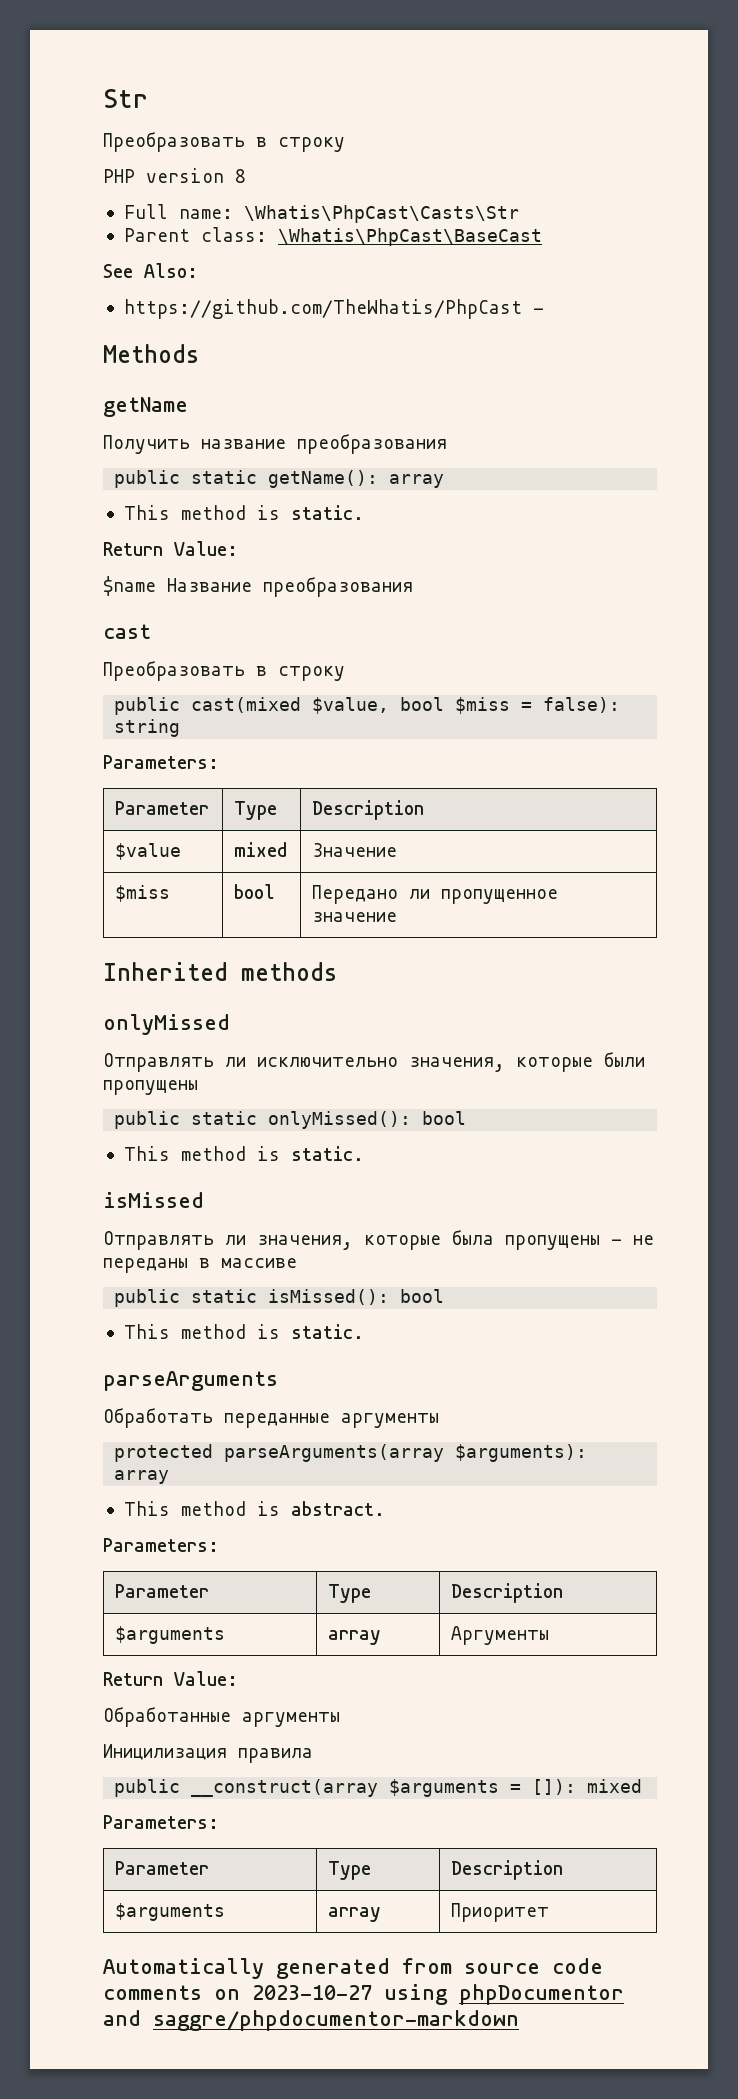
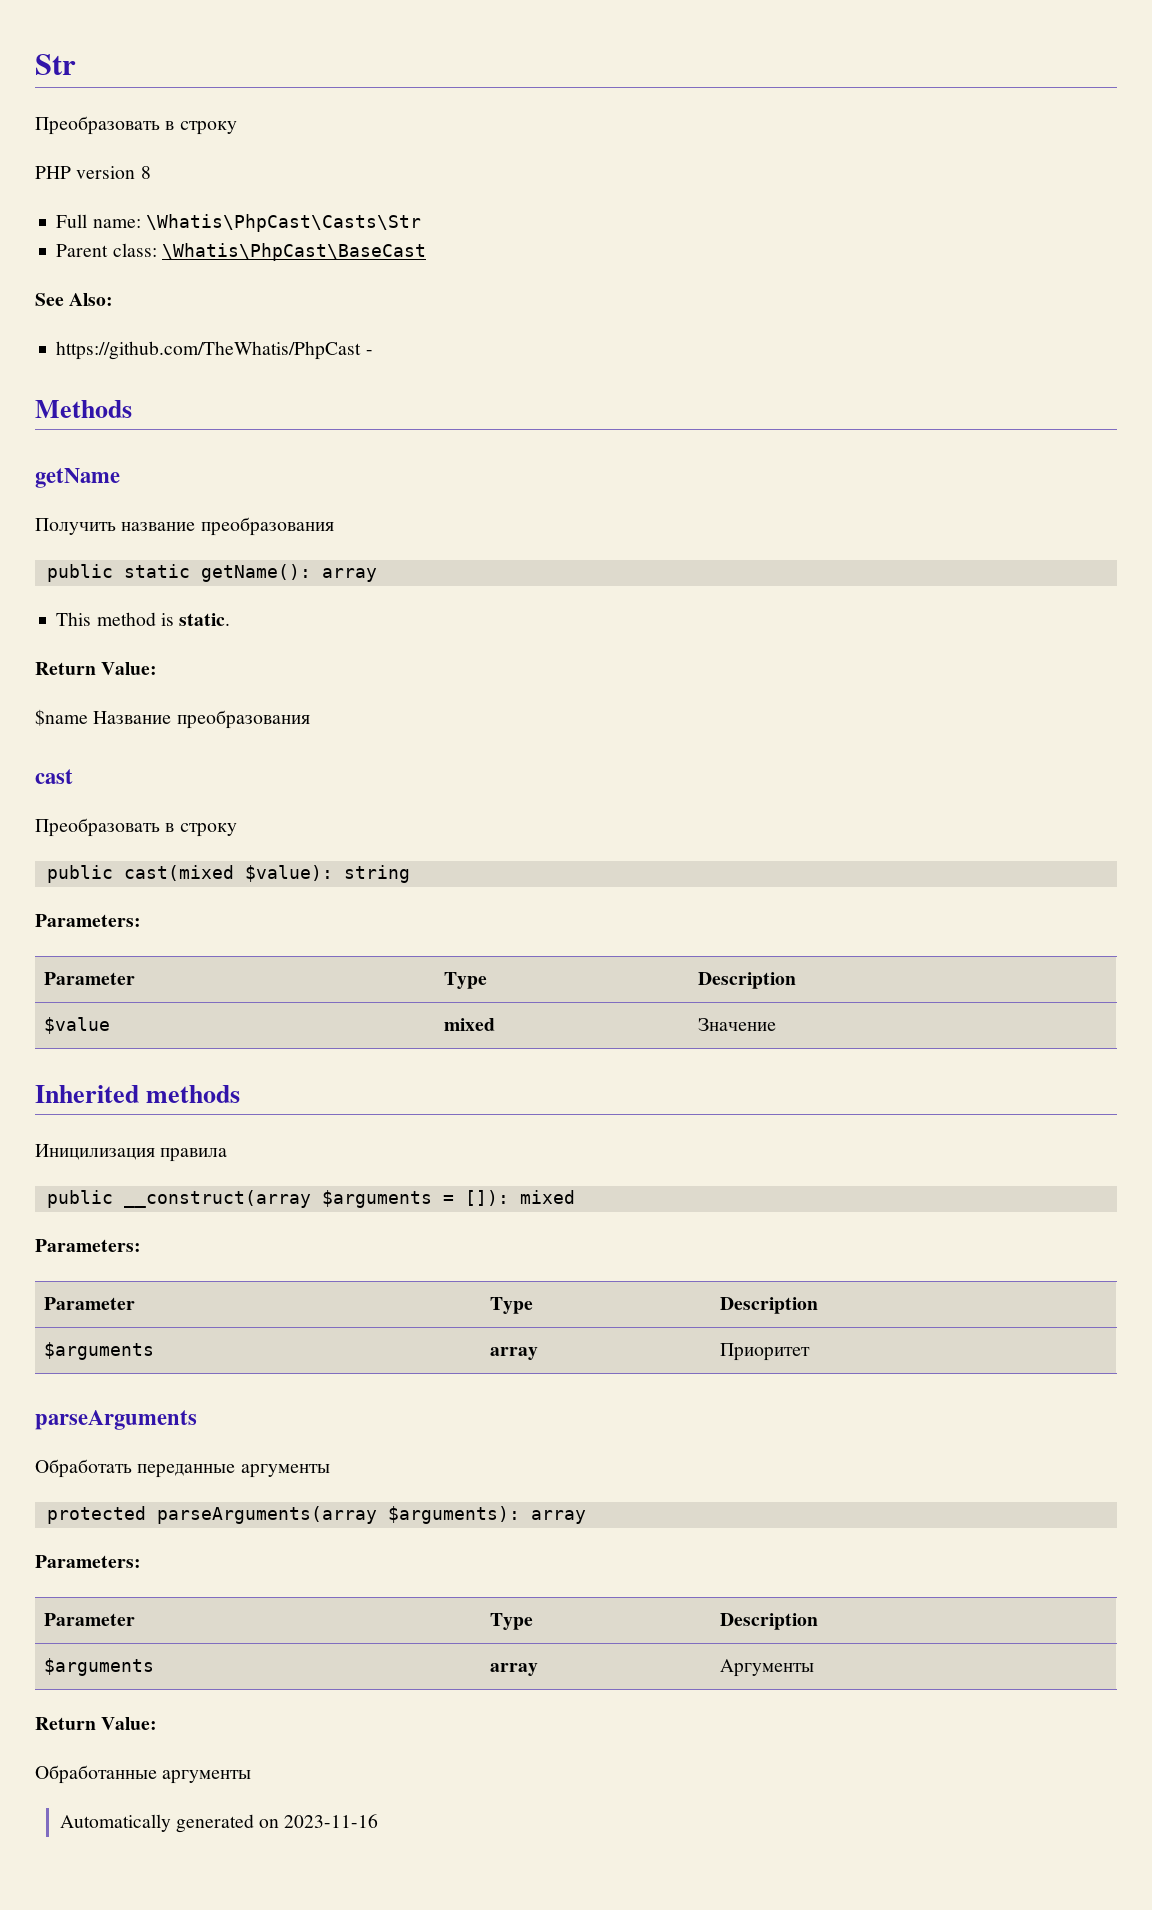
[312,697,621,714] $value, bool $miss = false): -> [244,865,333,882] $value):
[114,885,170,902] [233,884,275,899] [311,885,558,904] [311,912,397,922] [103,962,337,981] [103,1014,230,1035] [103,1052,645,1072] [103,1080,198,1095] [114,1111,467,1129] [123,1146,364,1161] [103,1192,204,1208] [103,1230,654,1250] [103,1258,297,1273] [114,1289,445,1307] [123,1324,364,1339] [103,1371,278,1391] [103,1408,439,1428] [114,1444,588,1462] [114,1470,170,1484] [123,1501,385,1516] [103,1538,219,1552] [114,1584,209,1598] [327,1584,371,1603] [450,1583,563,1603] [114,1626,225,1644] [327,1630,381,1645] [450,1626,549,1645] [103,1671,238,1686] [103,1707,340,1727] // $miss | bool | Передано ли пропущенное значение // Inherited methods // onlyMissed // Отправлять ли исключительно значения, которые были пропущены // public static onlyMissed(): bool // This method is static. // isMissed // Отправлять ли значения, которые была пропущены - не переданы в массиве // public static isMissed(): bool // This method is static. // parseArguments // Обработать переданные аргументы // protected parseArguments(array $arguments): array // This method is abstract. // Parameters: // Parameter | Type | Description // $arguments | array | Аргументы // Return Value: // Обработанные аргументы -> [35,1085,241,1103] // Inherited methods
[103,1958,603,1979] [103,1984,624,2005] [103,2010,519,2031] Automatically generated from source code comments on 2023-10-27 using phpDocumentor and saggre/phpdocumentor-markdown -> [35,1410,197,1430] [35,1459,330,1478] [46,1506,586,1524] [35,1555,141,1568] [43,1613,135,1626] [489,1613,533,1630] [719,1613,818,1630] [43,1658,154,1676] [489,1663,538,1676] [719,1659,814,1677] [35,1717,158,1730] [35,1765,252,1784] [59,1814,379,1833] parseArguments // Обработать переданные аргументы // protected parseArguments(array $arguments): array // Parameters: // Parameter | Type | Description // $arguments | array | Аргументы // Return Value: // Обработанные аргументы // Automatically generated on 2023-11-16

